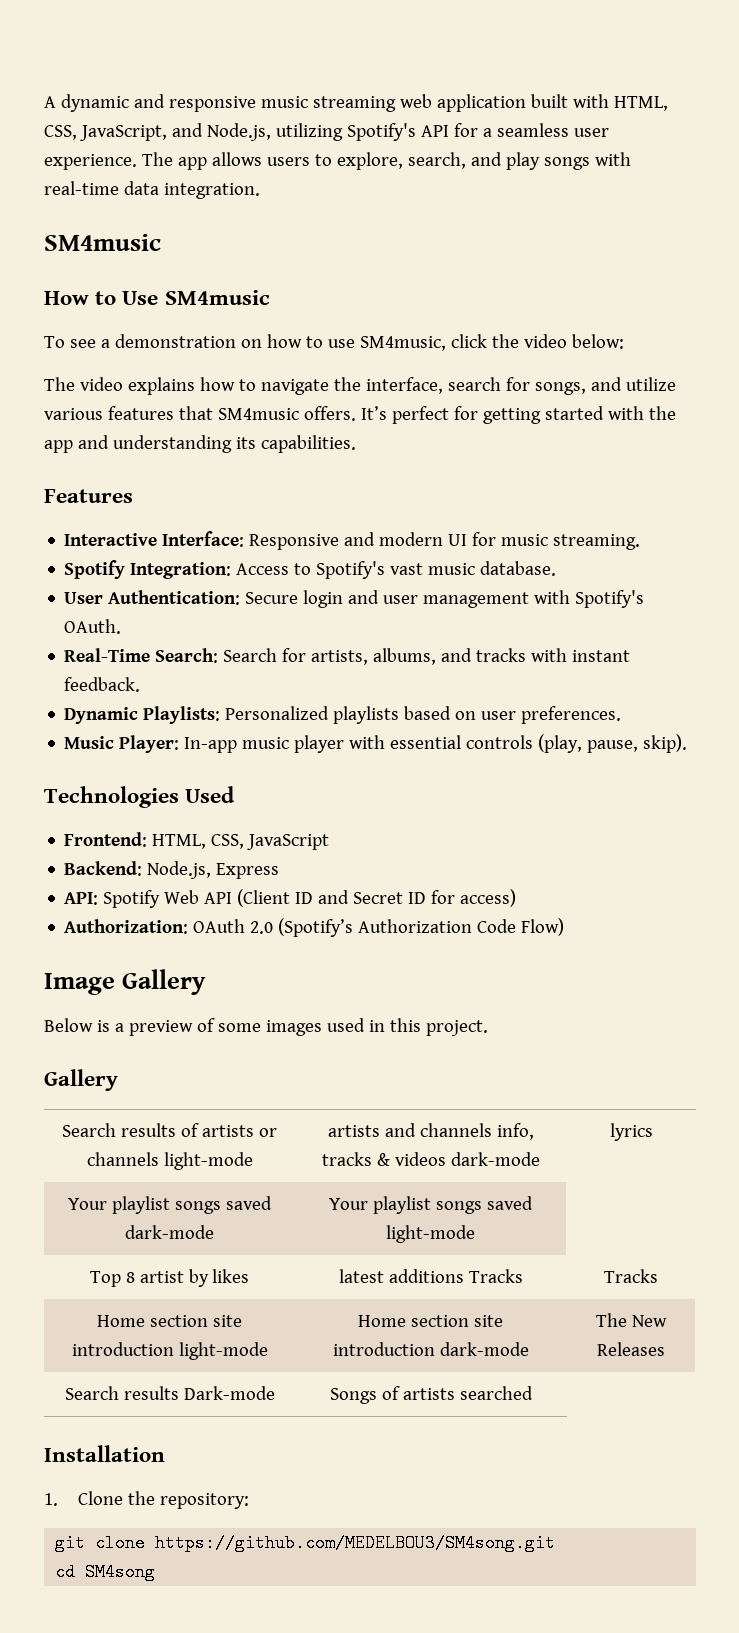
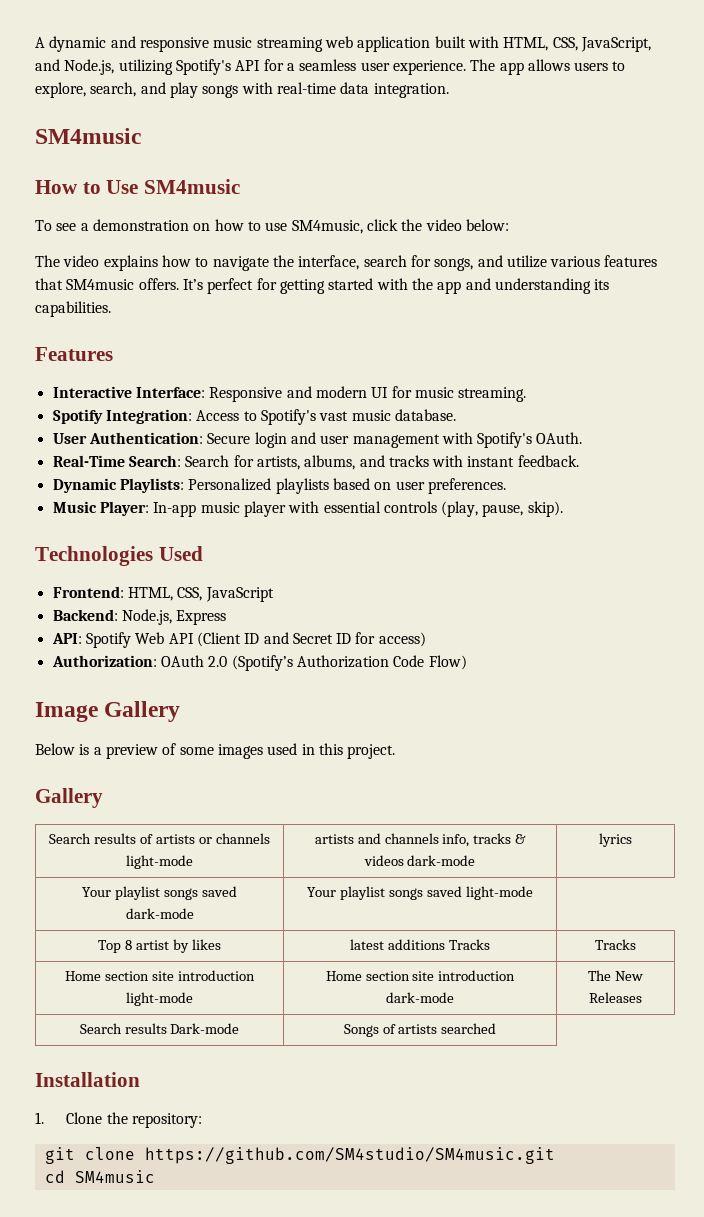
[155,1534,556,1552] https://github.com/MEDELBOU3/SM4song.git -> [144,1147,555,1164] https://github.com/SM4studio/SM4music.git
[85,1563,156,1581] SM4song -> [74,1170,155,1183] SM4music

